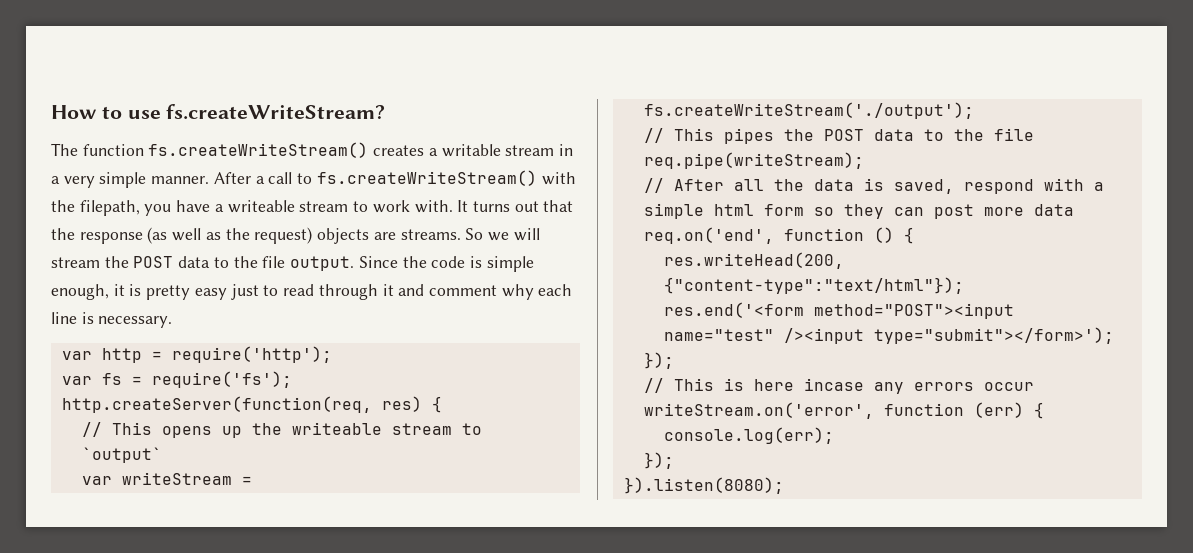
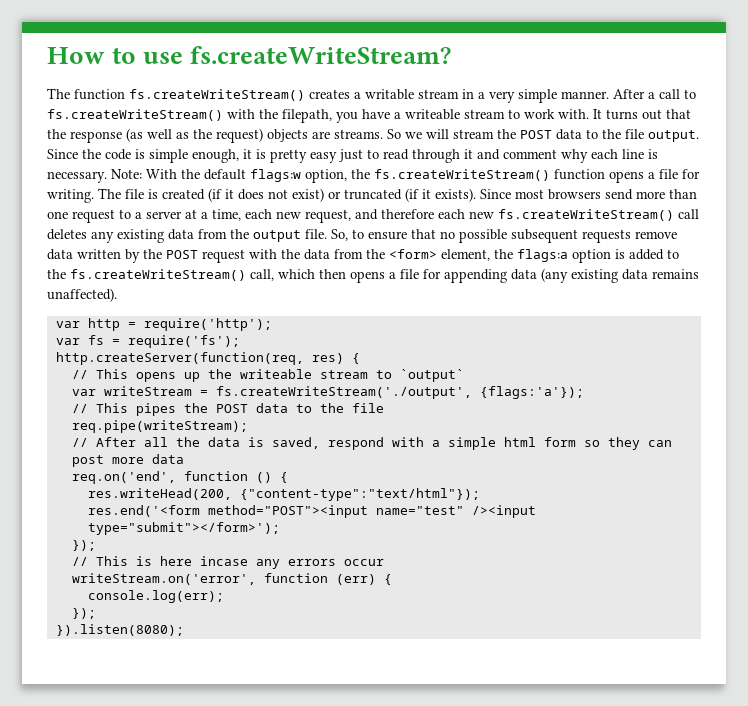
(173, 322) none -> [111,169,700,183] [47,188,697,203] [47,209,699,223] [47,229,677,243] [47,249,679,263] [47,268,699,283] [47,288,117,302] Note: With the default flags:w option, the fs.createWriteStream() function opens a file for writing. The file is created (if it does not exist) or truncated (if it exists). Since most browsers send more than one request to a server at a time, each new request, and therefore each new fs.createWriteStream() call deletes any existing data from the output file. So, to ensure that no possible subsequent requests remove data written by the POST request with the data from the <form> element, the flags:a option is added to the fs.createWriteStream() call, which then opens a file for appending data (any existing data remains unaffected).
[643,102,974,119] fs.createWriteStream('./output'); -> [215,386,584,399] fs.createWriteStream('./output', {flags:'a'});

